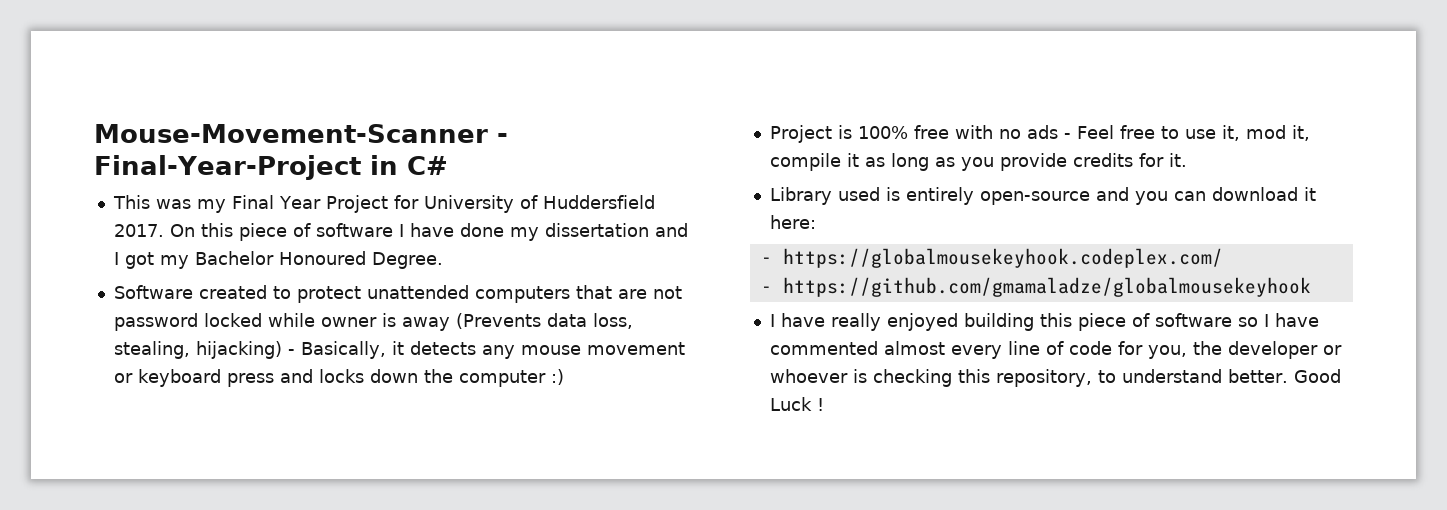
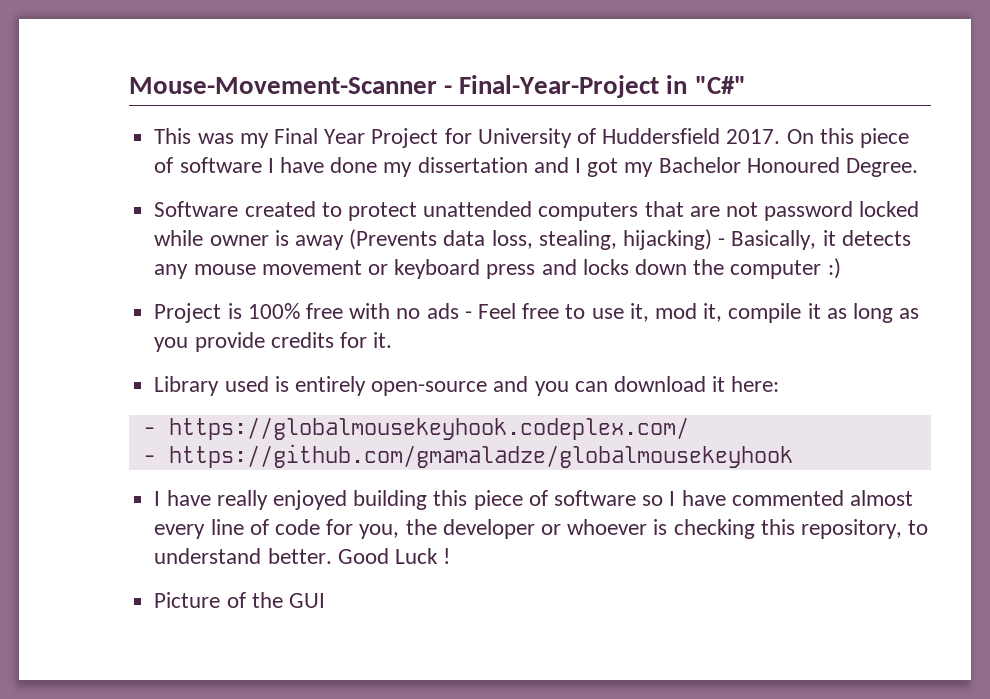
[406,156,448,175] C# -> [694,76,746,94] "C#"
(824, 404) none -> [154,592,325,608] // Picture of the GUI

